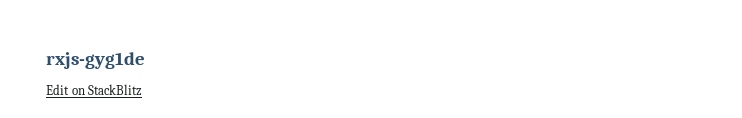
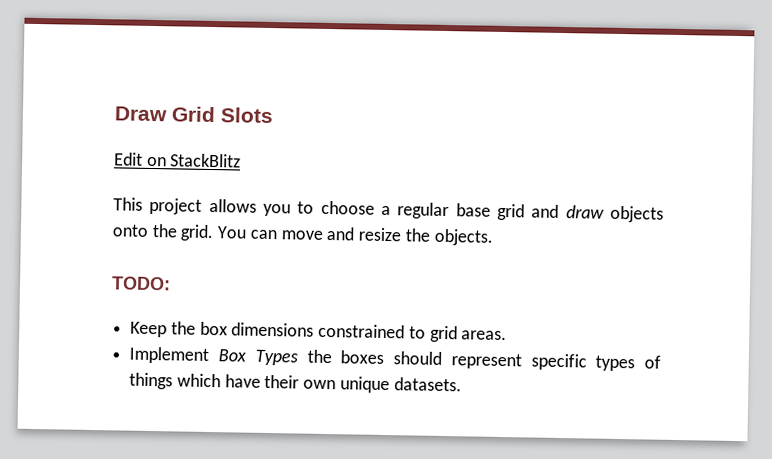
[46,52,145,69] rxjs-gyg1de -> [114,106,274,124] Draw Grid Slots
(143, 90) none -> [113,197,664,223] [112,223,494,246] [111,276,171,291] [130,321,508,343] [129,346,661,372] [129,372,462,394] // This project allows you to choose a regular base grid and draw objects onto the grid. You can move and resize the objects. // TODO: // Keep the box dimensions constrained to grid areas. // Implement Box Types the boxes should represent specific types of things which have their own unique datasets.

